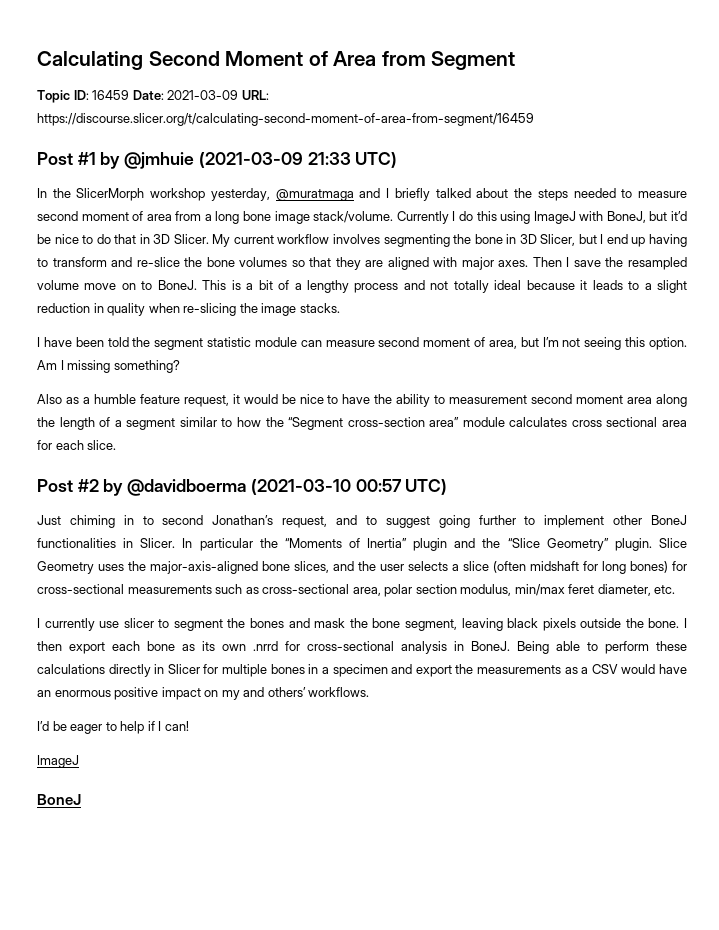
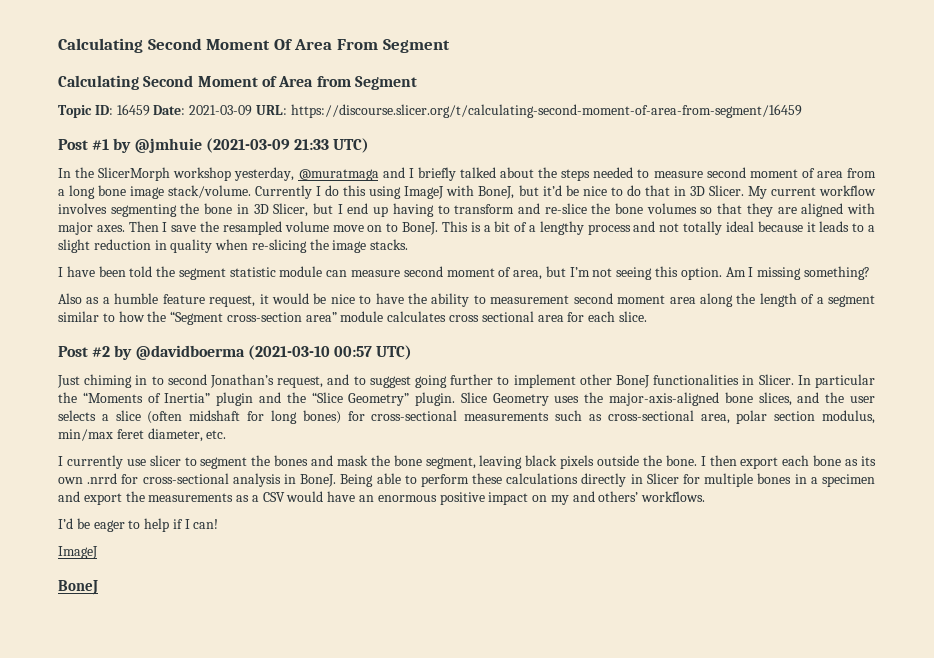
[37,51,304,70] Calculating Second Moment -> [58,38,450,53] [58,75,258,90] Calculating Second Moment Of Area From Segment // Calculating Second Moment

